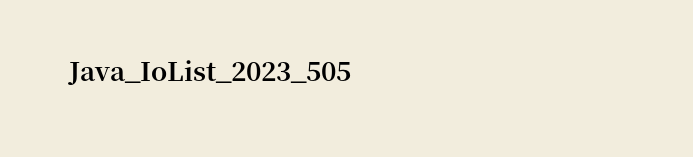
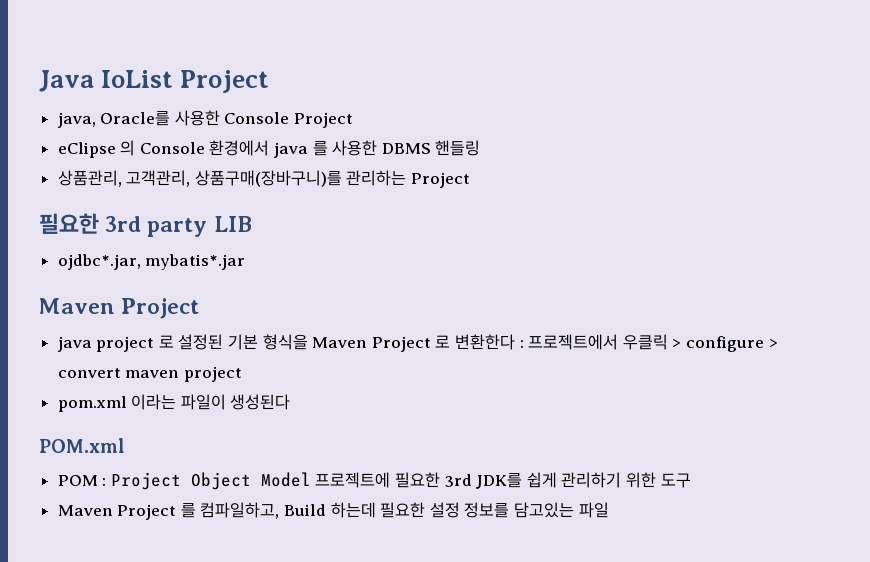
[67,60,351,85] Java_IoList_2023_505 -> [39,70,270,93] [57,110,354,128] [57,140,481,158] [57,170,471,188] [39,213,252,237] [57,254,246,270] [39,298,200,319] [57,334,778,352] [57,366,242,382] [57,394,291,412] [39,438,125,453] [57,472,691,490] [57,502,609,520] Java IoList Project // java, Oracle를 사용한 Console Project // eClipse 의 Console 환경에서 java 를 사용한 DBMS 핸들링 // 상품관리, 고객관리, 상품구매(장바구니)를 관리하는 Project // 필요한 3rd party LIB // ojdbc*.jar, mybatis*.jar // Maven Project // java project 로 설정된 기본 형식을 Maven Project 로 변환한다 : 프로젝트에서 우클릭 > configure > convert maven project // pom.xml 이라는 파일이 생성된다 // POM.xml // POM : Project Object Model 프로젝트에 필요한 3rd JDK를 쉽게 관리하기 위한 도구 // Maven Project 를 컴파일하고, Build 하는데 필요한 설정 정보를 담고있는 파일

